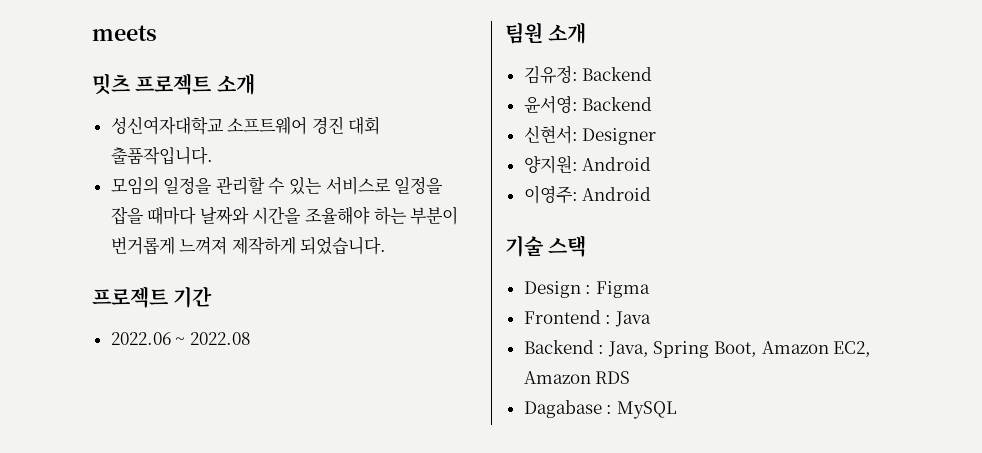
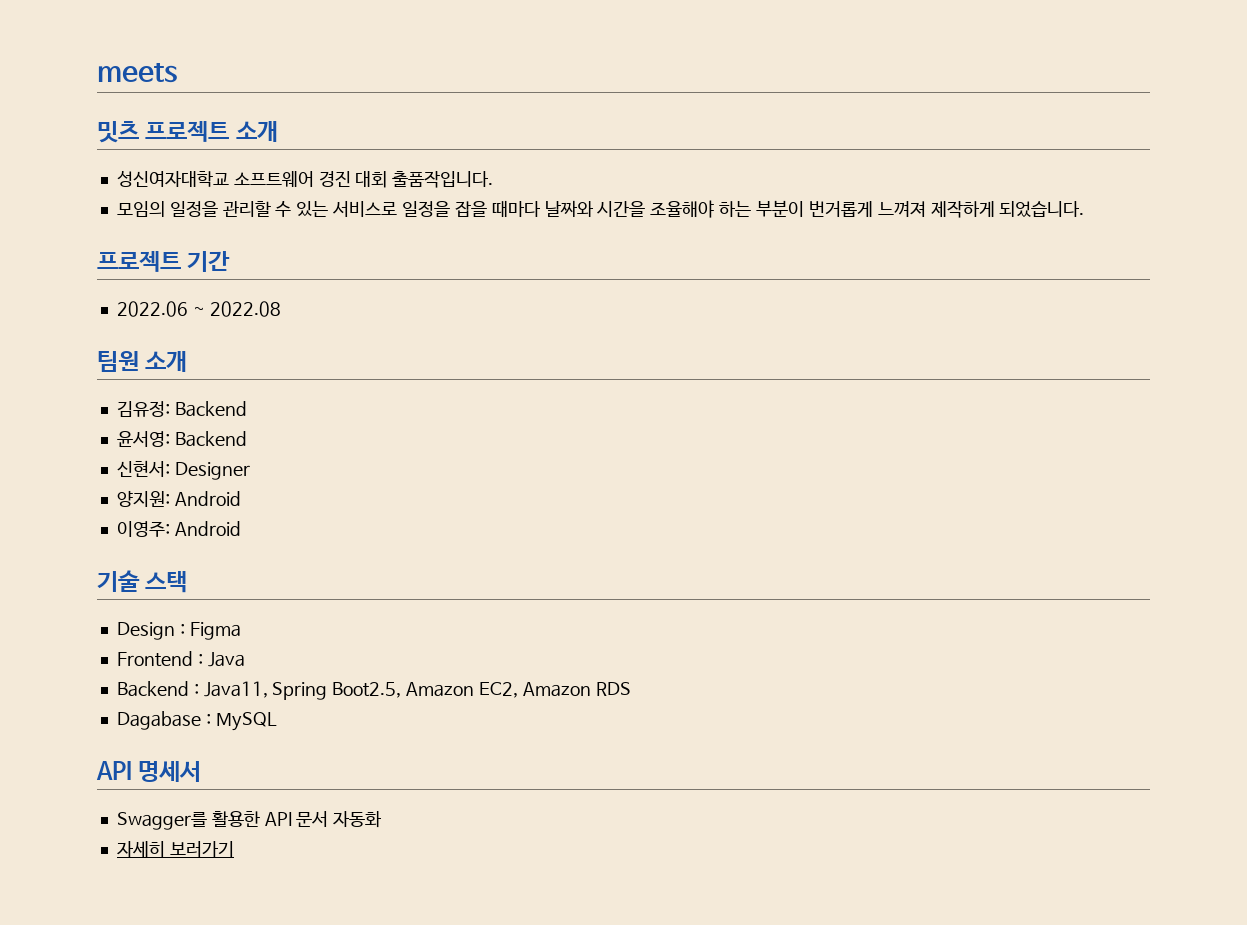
[607,341,758,358] Java, Spring Boot, -> [203,681,402,700] Java11, Spring Boot2.5,
(677, 410) none -> [96,761,202,782] [116,810,383,830] [116,841,234,858] // API 명세서 // Swagger를 활용한 API 문서 자동화 // 자세히 보러가기

